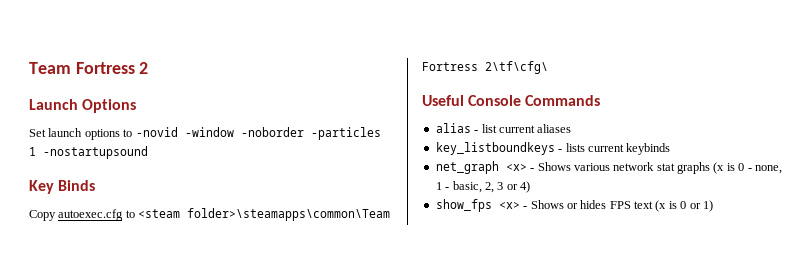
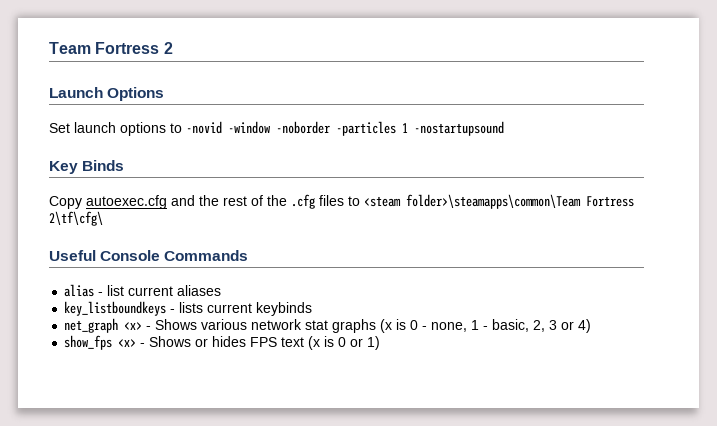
(124, 215) none -> [171,194,344,209] and the rest of the .cfg files

